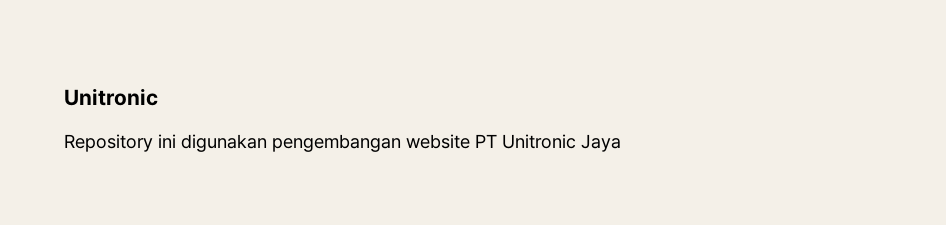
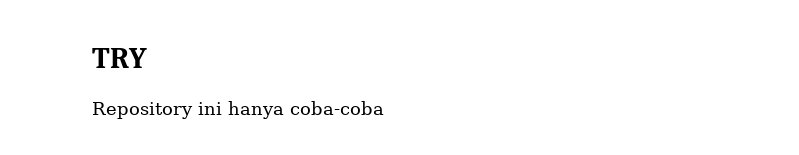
[64,88,158,106] Unitronic -> [92,48,147,68] TRY
[181,134,621,152] digunakan pengembangan website PT Unitronic Jaya -> [228,101,384,119] hanya coba-coba

